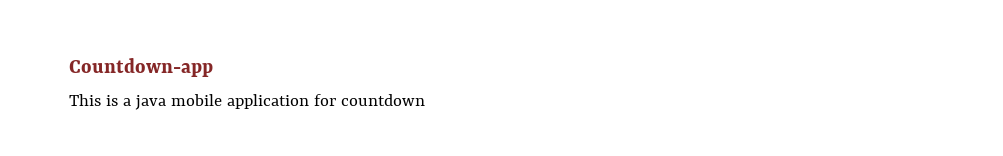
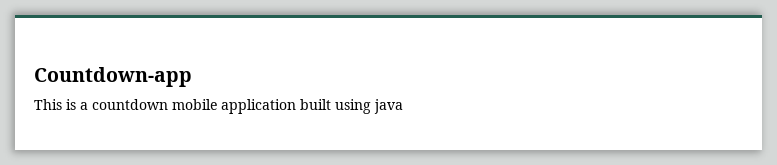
[134,95,166,110] java -> [92,99,168,110] countdown
[313,94,425,106] for countdown -> [300,99,403,114] built using java

